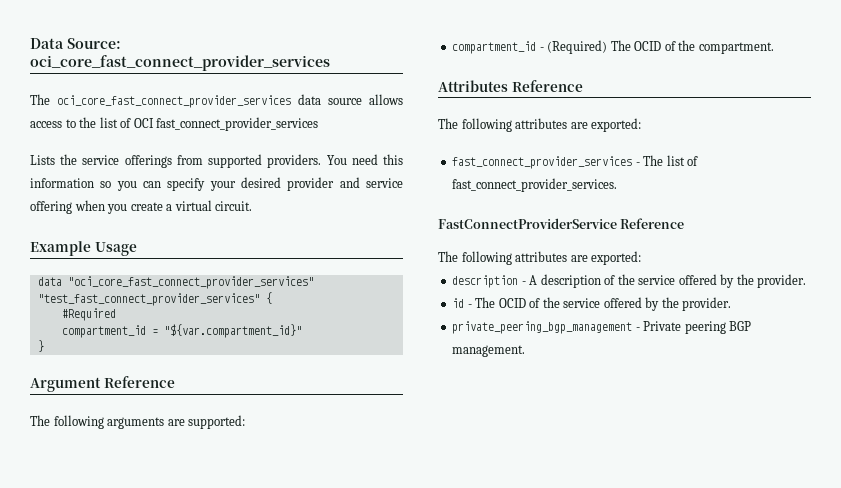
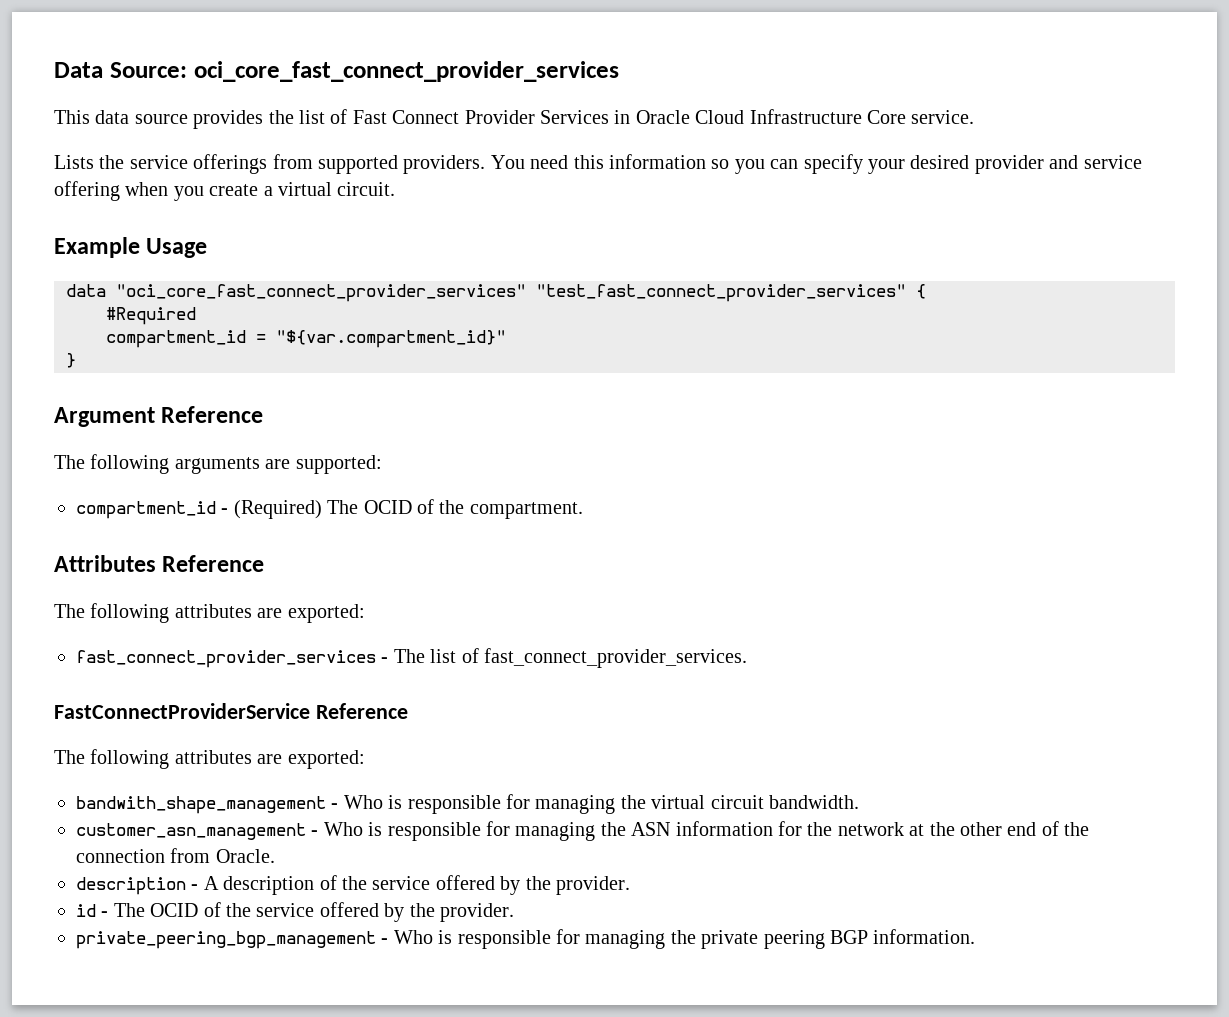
[30,94,403,108] [30,117,319,131] The oci_core_fast_connect_provider_services data source allows access to the list of OCI fast_connect_provider_services -> [54,109,975,129] This data source provides the list of Fast Connect Provider Services in Oracle Cloud Infrastructure Core service.
(642, 258) none -> [76,794,859,814] [76,821,1090,841] [76,848,275,863] // bandwith_shape_management - Who is responsible for managing the virtual circuit bandwidth. // customer_asn_management - Who is responsible for managing the ASN information for the network at the other end of the connection from Oracle.
[643,321,682,331] Private -> [393,929,759,949] Who is responsible for managing the private
[452,345,526,357] management. -> [873,929,976,944] information.

